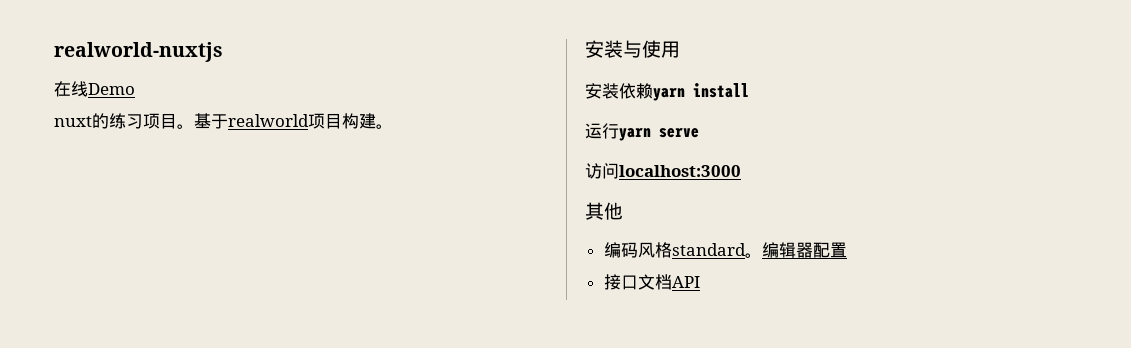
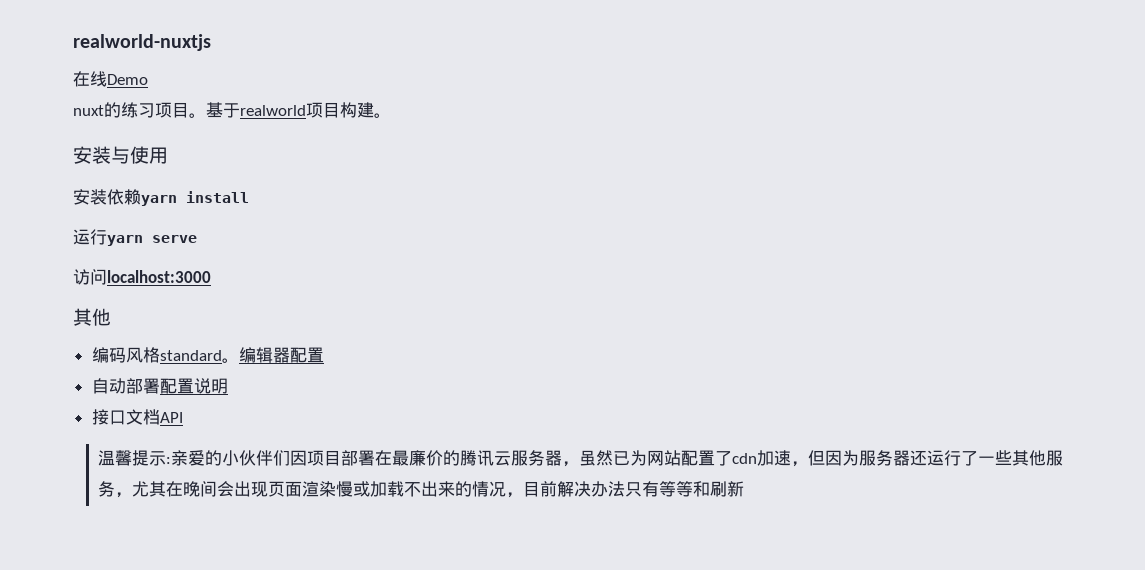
(847, 250) none -> [91,378,228,394] // 自动部署配置说明
(700, 282) none -> [97,450,1063,467] [97,481,744,498] // 温馨提示:亲爱的小伙伴们因项目部署在最廉价的腾讯云服务器，虽然已为网站配置了cdn加速，但因为服务器还运行了一些其他服务，尤其在晚间会出现页面渲染慢或加载不出来的情况，目前解决办法只有等等和刷新

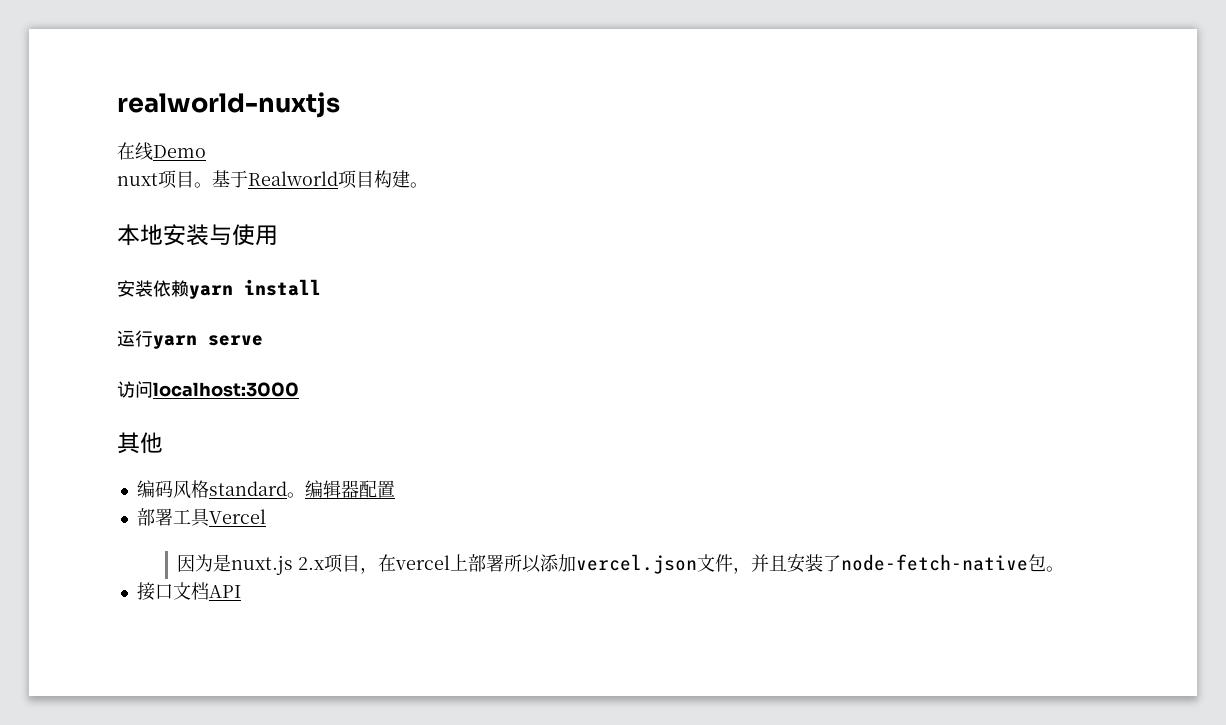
[104,102,155,118] 的练习 -> (158, 179) none
[240,105,306,116] realworld -> [248,171,338,186] Realworld
(391, 115) none -> [117,224,163,246] 本地
[91,378,228,394] [91,409,183,425] [97,450,1063,467] [97,481,744,498] 自动部署配置说明 // 接口文档API // 温馨提示:亲爱的小伙伴们因项目部署在最廉价的腾讯云服务器，虽然已为网站配置了cdn加速，但因为服务器还运行了一些其他服务，尤其在晚间会出现页面渲染慢或加载不出来的情况，目前解决办法只有等等和刷新 -> [136,508,266,527] [177,553,1065,575] [136,582,241,601] 部署工具Vercel // 因为是nuxt.js 2.x项目，在vercel上部署所以添加vercel.json文件，并且安装了node-fetch-native包。 // 接口文档API

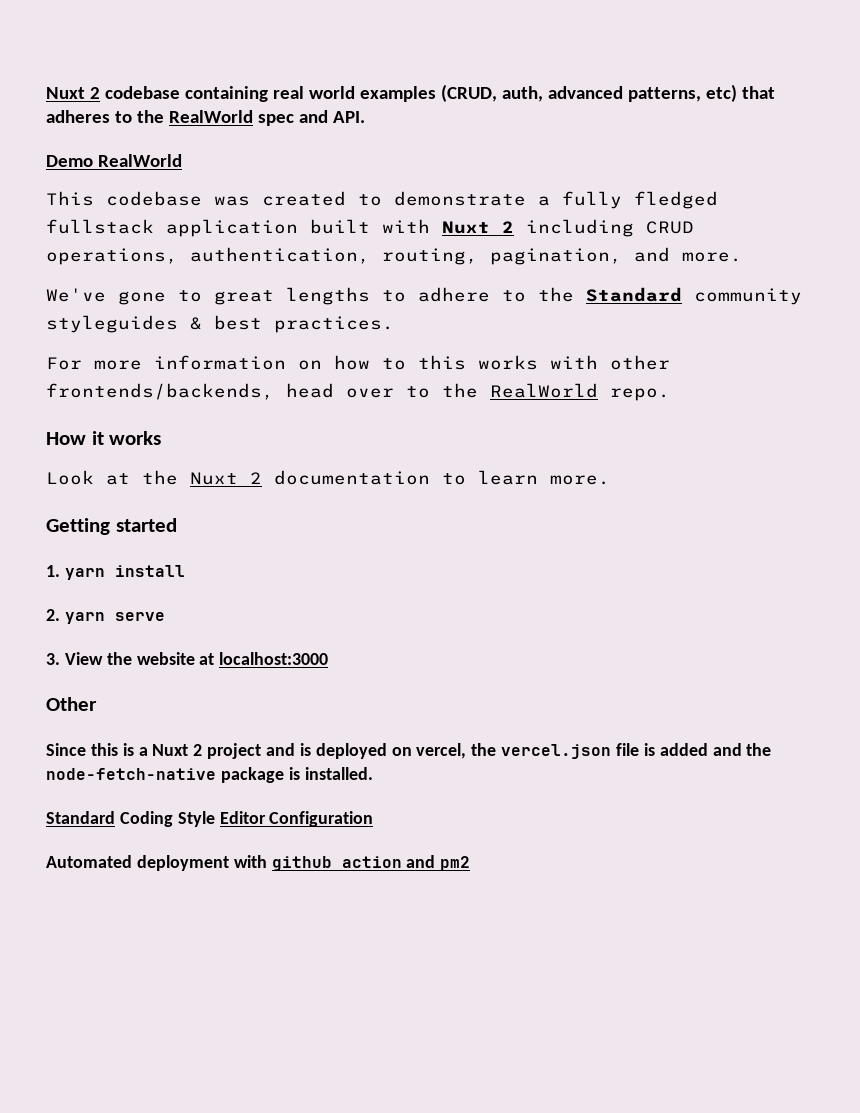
[117,92,340,118] [117,142,206,161] [117,170,428,189] [117,224,278,246] [117,280,189,297] realworld-nuxtjs // 在线Demo // nuxt项目。基于Realworld项目构建。 // 本地安装与使用 // 安装依赖 -> [46,84,775,102] [46,110,365,126] [46,154,182,167] [46,191,718,209] [46,219,694,237] [46,247,742,265] [46,287,802,305] [46,315,394,333] [46,355,670,370] [46,383,670,401] [46,431,162,445] [46,470,610,485] [46,518,177,535] [46,565,60,577] Nuxt 2 codebase containing real world examples (CRUD, auth, advanced patterns, etc) that adheres to the RealWorld spec and API. // Demo RealWorld // This codebase was created to demonstrate a fully fledged fullstack application built with Nuxt 2 including CRUD operations, authentication, routing, pagination, and more. // We've gone to great lengths to adhere to the Standard community styleguides & best practices. // For more information on how to this works with other frontends/backends, head over to the RealWorld repo. // How it works // Look at the Nuxt 2 documentation to learn more. // Getting started // 1.
[117,330,153,347] 运行 -> [46,609,60,621] 2.
[117,381,299,398] [117,432,163,454] [136,480,395,499] [136,508,266,527] [177,553,1065,575] [136,582,241,601] 访问localhost:3000 // 其他 // 编码风格standard。编辑器配置 // 部署工具Vercel // 因为是nuxt.js 2.x项目，在vercel上部署所以添加vercel.json文件，并且安装了node-fetch-native包。 // 接口文档API -> [46,652,329,665] [46,697,97,711] [46,743,772,759] [46,767,373,783] [46,811,374,827] [46,855,471,871] 3. View the website at localhost:3000 // Other // Since this is a Nuxt 2 project and is deployed on vercel, the vercel.json file is added and the node-fetch-native package is installed. // Standard Coding Style Editor Configuration // Automated deployment with github action and pm2

